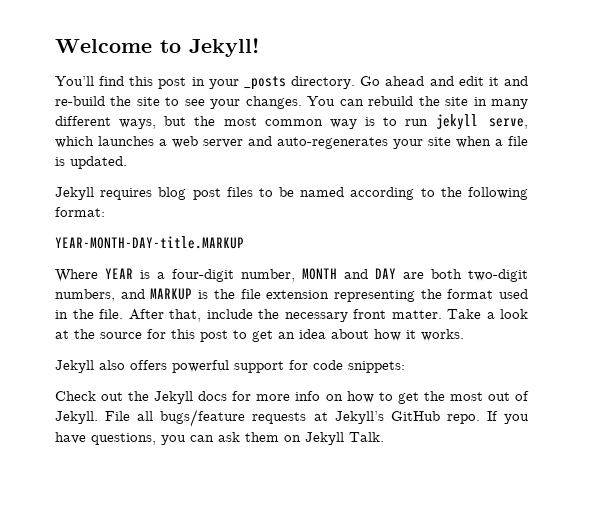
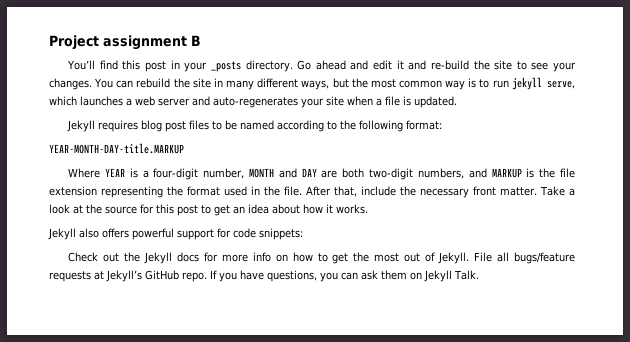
[55,38,259,57] Welcome to Jekyll! -> [49,35,201,50] Project assignment B

